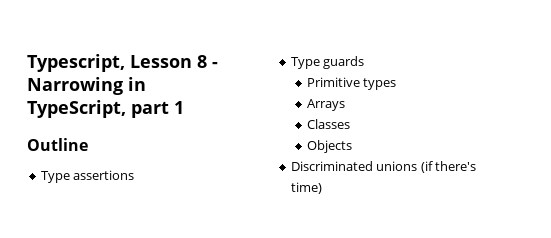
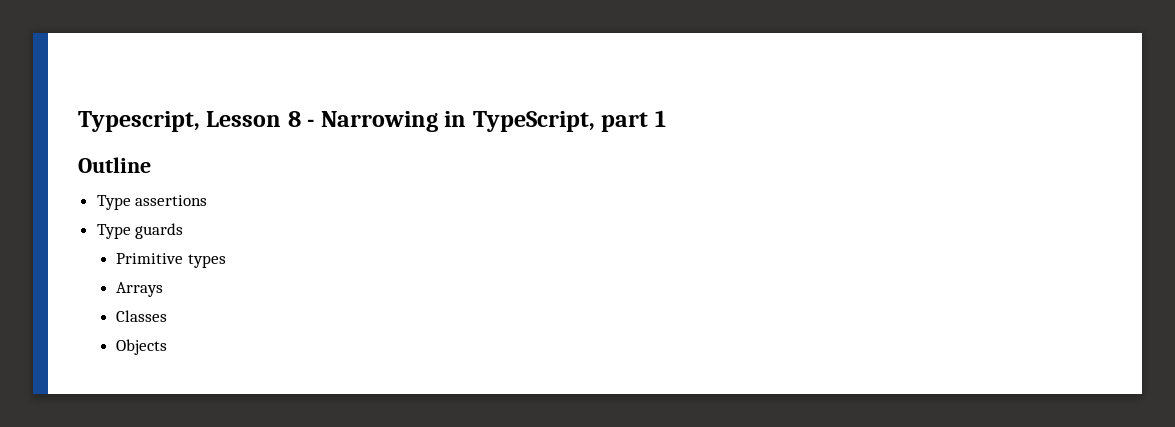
[290,161,476,173] [290,182,322,194] // Discriminated unions (if there's time) -> (168, 347) none

